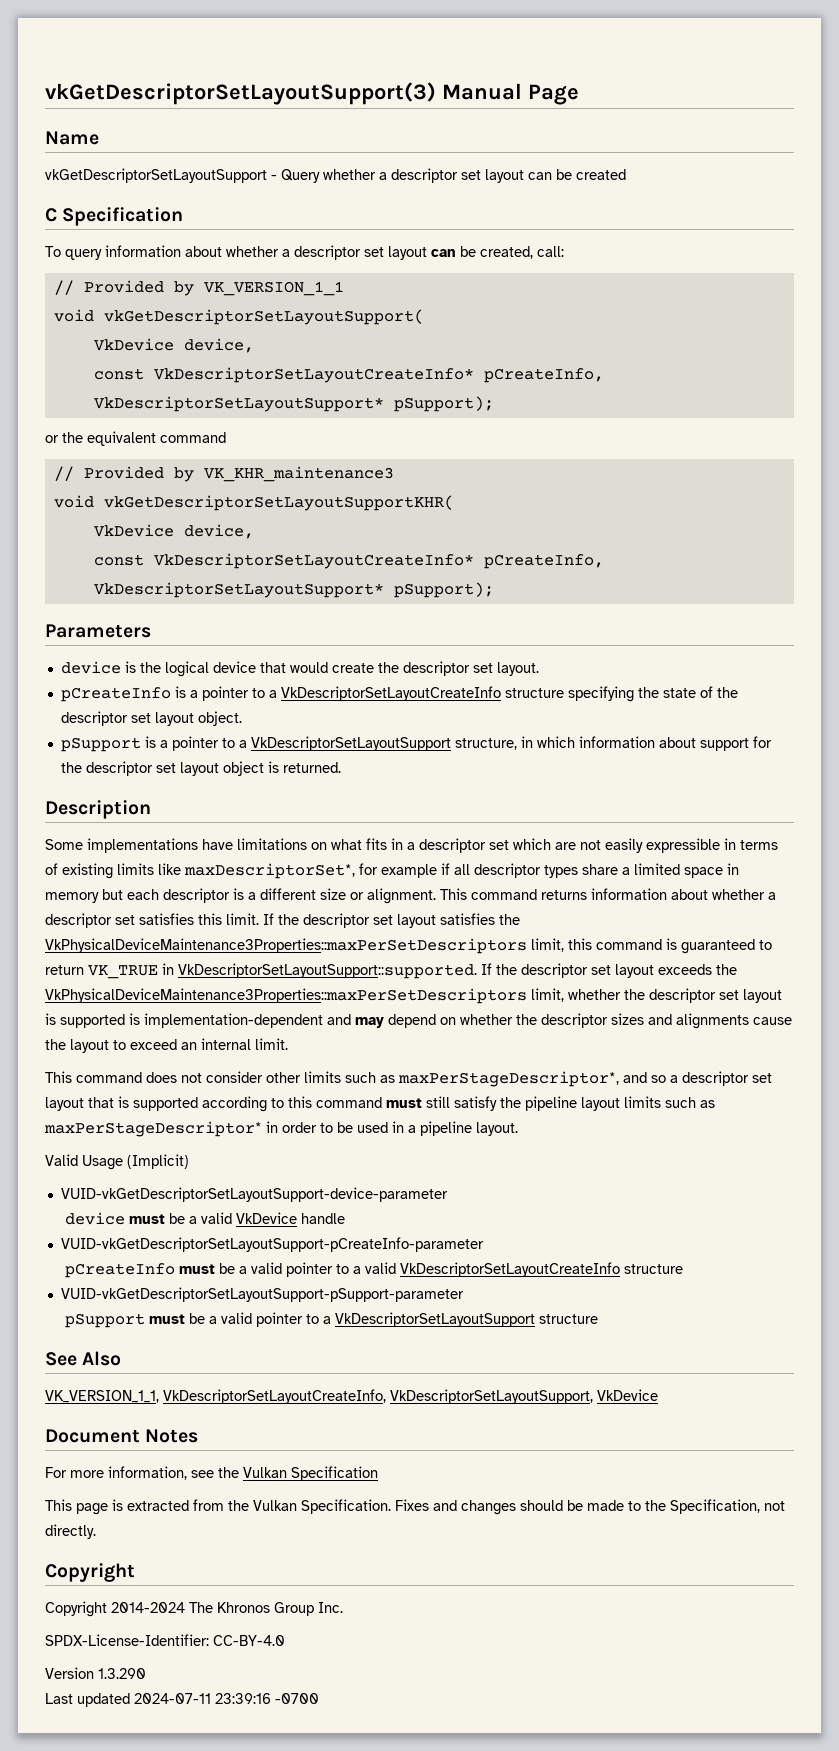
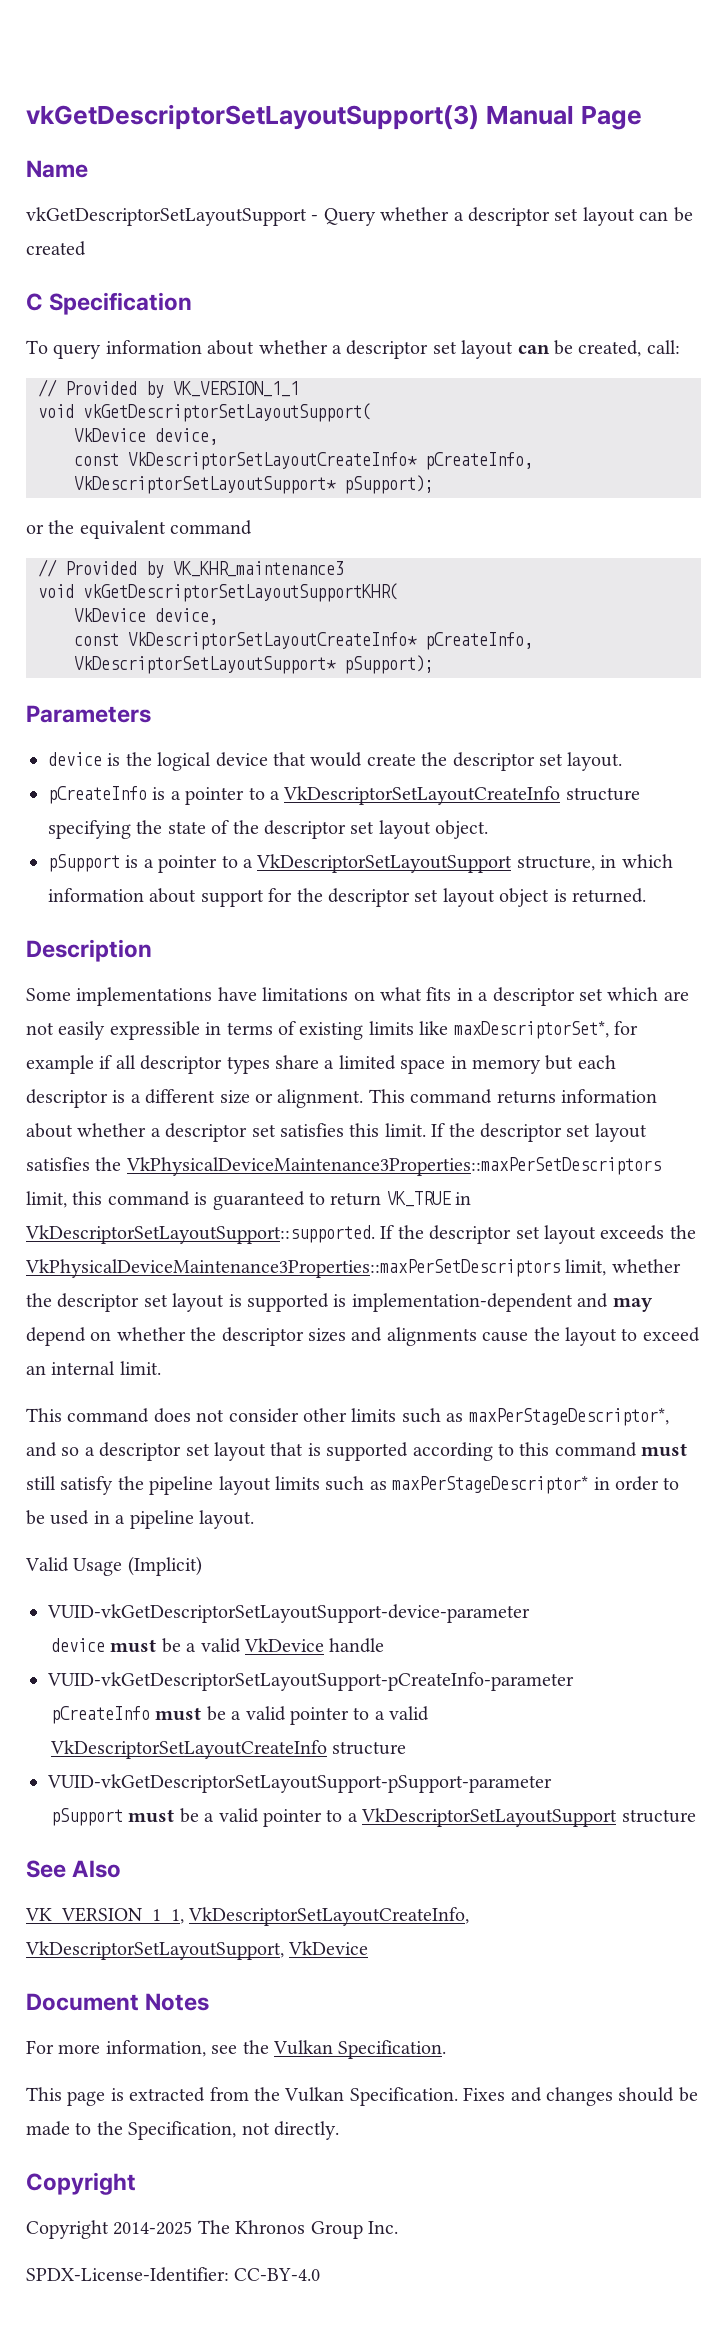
[291,1466,378,1481] Specification -> [338,2040,447,2059] Specification.
[111,1602,185,1613] 2014-2024 -> [113,2221,193,2235] 2014-2025
[45,1667,146,1679] [45,1693,319,1707] // Version 1.3.290 // Last updated 2024-07-11 23:39:16 -0700 -> (321, 2274) none

